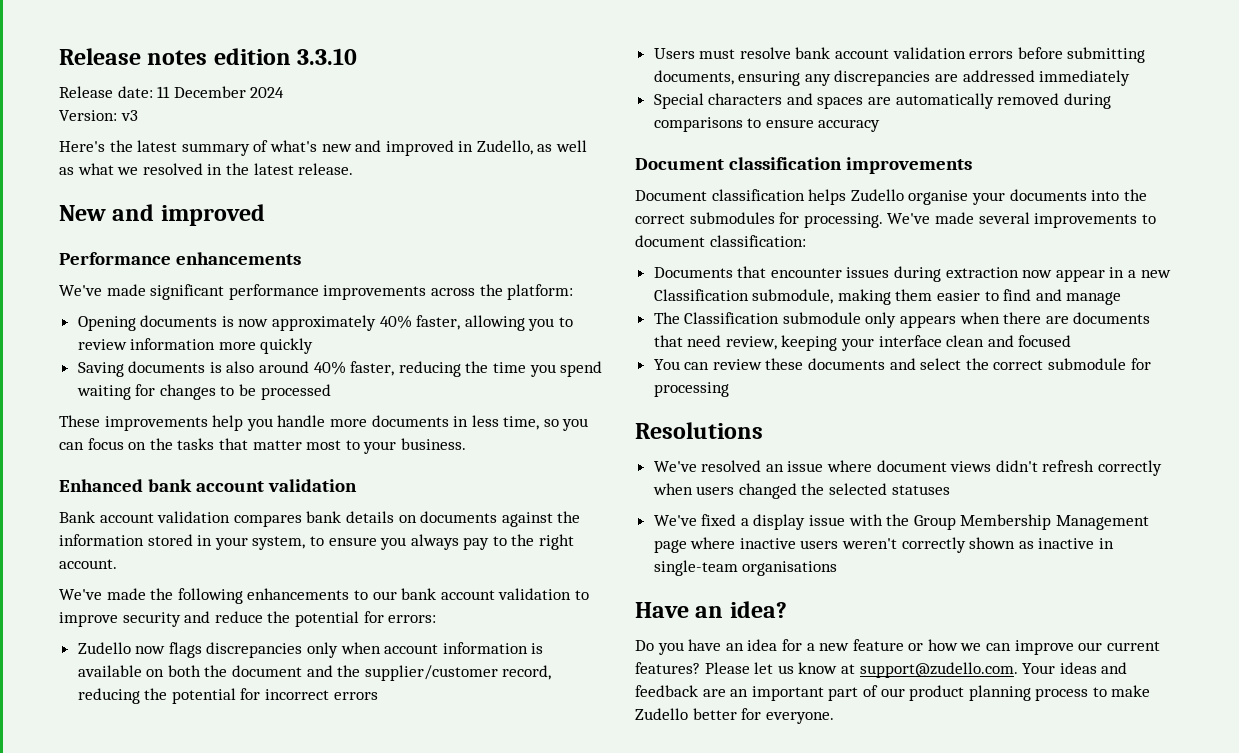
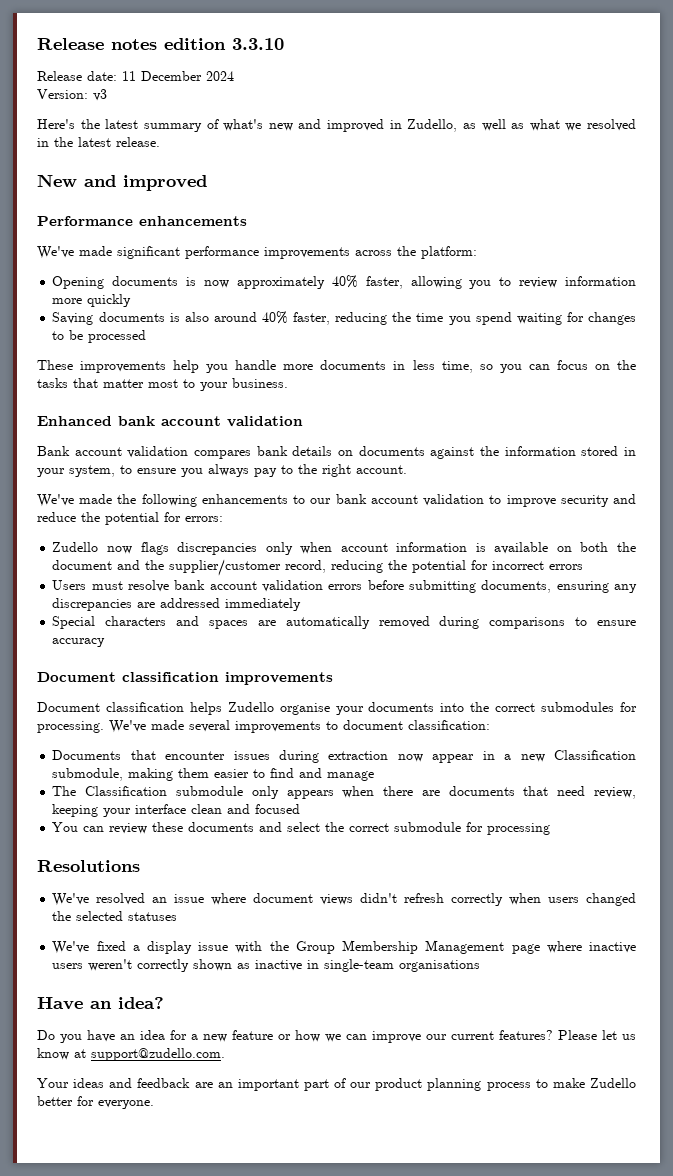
(1018, 670) none -> (225, 1054) //

